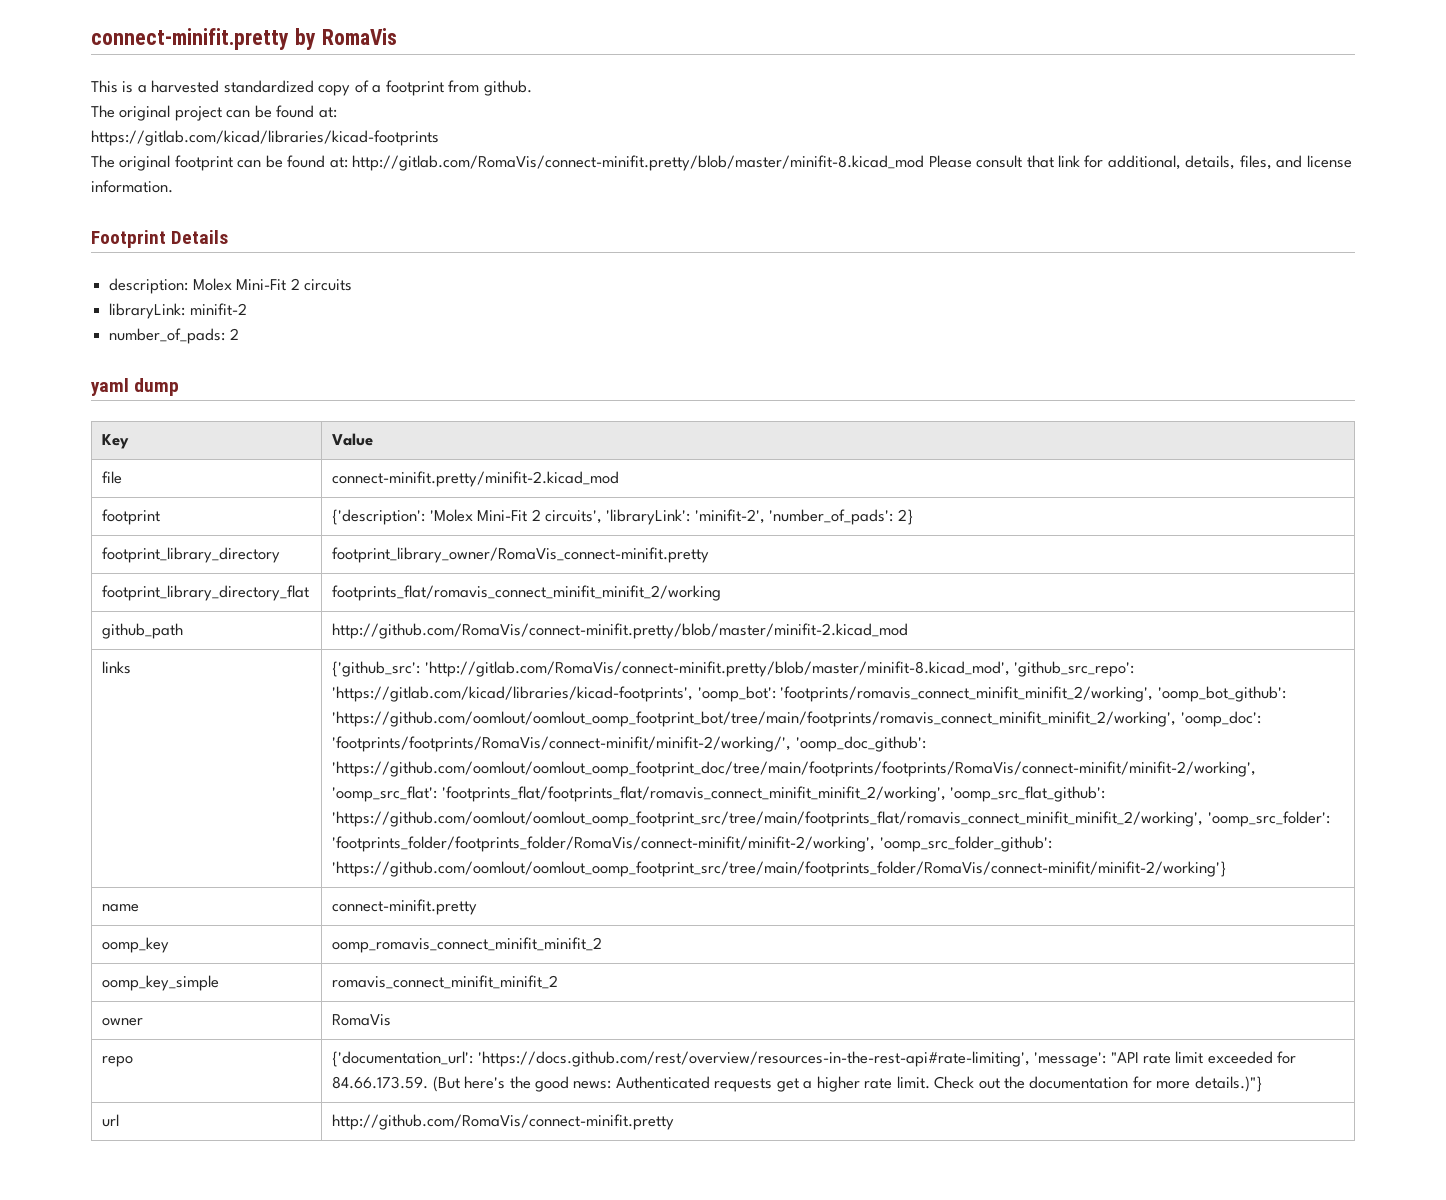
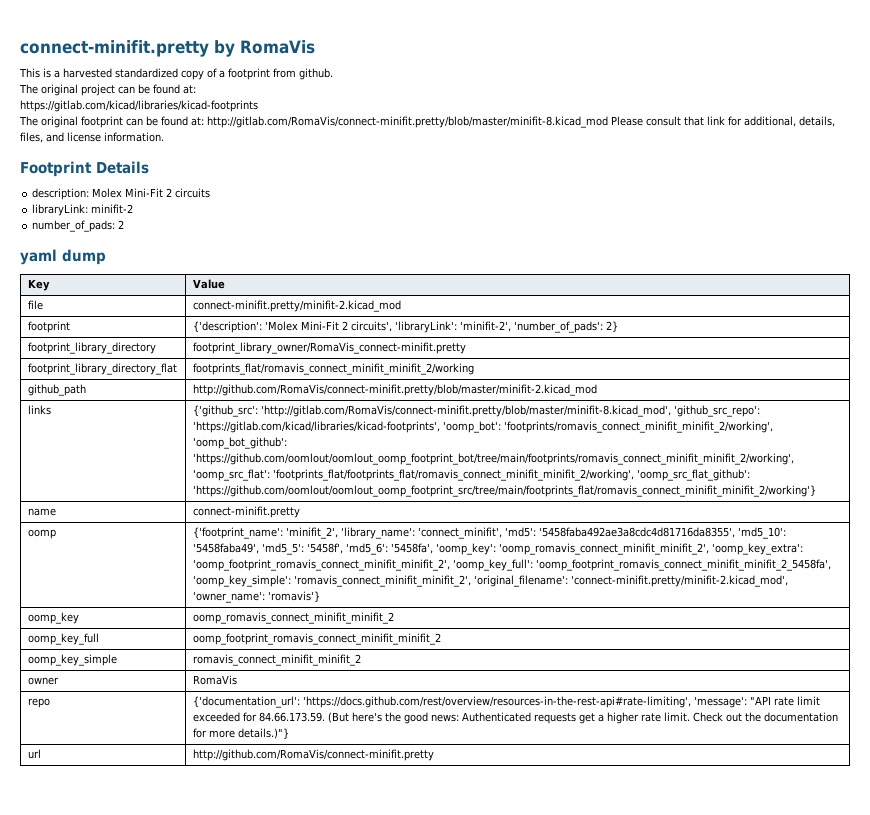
[1180,711,1261,727] [332,736,926,752] [332,761,1257,777] [332,786,1106,802] [332,811,1330,827] [332,836,1052,852] [332,861,1227,877] [102,904,140,912] [332,899,478,915] 'oomp_doc': 'footprints/footprints/RomaVis/connect-minifit/minifit-2/working/', 'oomp_doc_github': 'https://github.com/oomlout/oomlout_oomp_footprint_doc/tree/main/footprints/footprints/RomaVis/connect-minifit/minifit-2/working', 'oomp_src_flat': 'footprints_flat/footprints_flat/romavis_connect_minifit_minifit_2/working', 'oomp_src_flat_github': 'https://github.com/oomlout/oomlout_oomp_footprint_src/tree/main/footprints_flat/romavis_connect_minifit_minifit_2/working', 'oomp_src_folder': 'footprints_folder/footprints_folder/RomaVis/connect-minifit/minifit-2/working', 'oomp_src_folder_github': 'https://github.com/oomlout/oomlout_oomp_footprint_src/tree/main/footprints_folder/RomaVis/connect-minifit/minifit-2/working'} // name | connect-minifit.pretty -> [192,469,750,481] [192,485,816,497] [27,508,56,516] [192,506,300,518] [27,529,56,539] [192,527,786,539] [192,543,803,555] [192,559,831,571] [192,575,788,587] [192,591,320,603] 'oomp_src_flat': 'footprints_flat/footprints_flat/romavis_connect_minifit_minifit_2/working', 'oomp_src_flat_github': 'https://github.com/oomlout/oomlout_oomp_footprint_src/tree/main/footprints_flat/romavis_connect_minifit_minifit_2/working'} // name | connect-minifit.pretty // oomp | {'footprint_name': 'minifit_2', 'library_name': 'connect_minifit', 'md5': '5458faba492ae3a8cdc4d81716da8355', 'md5_10': '5458faba49', 'md5_5': '5458f', 'md5_6': '5458fa', 'oomp_key': 'oomp_romavis_connect_minifit_minifit_2', 'oomp_key_extra': 'oomp_footprint_romavis_connect_minifit_minifit_2', 'oomp_key_full': 'oomp_footprint_romavis_connect_minifit_minifit_2_5458fa', 'oomp_key_simple': 'romavis_connect_minifit_minifit_2', 'original_filename': 'connect-minifit.pretty/minifit-2.kicad_mod', 'owner_name': 'romavis'}
(603, 945) none -> [27,633,99,645] [192,633,441,645] // oomp_key_full | oomp_footprint_romavis_connect_minifit_minifit_2

